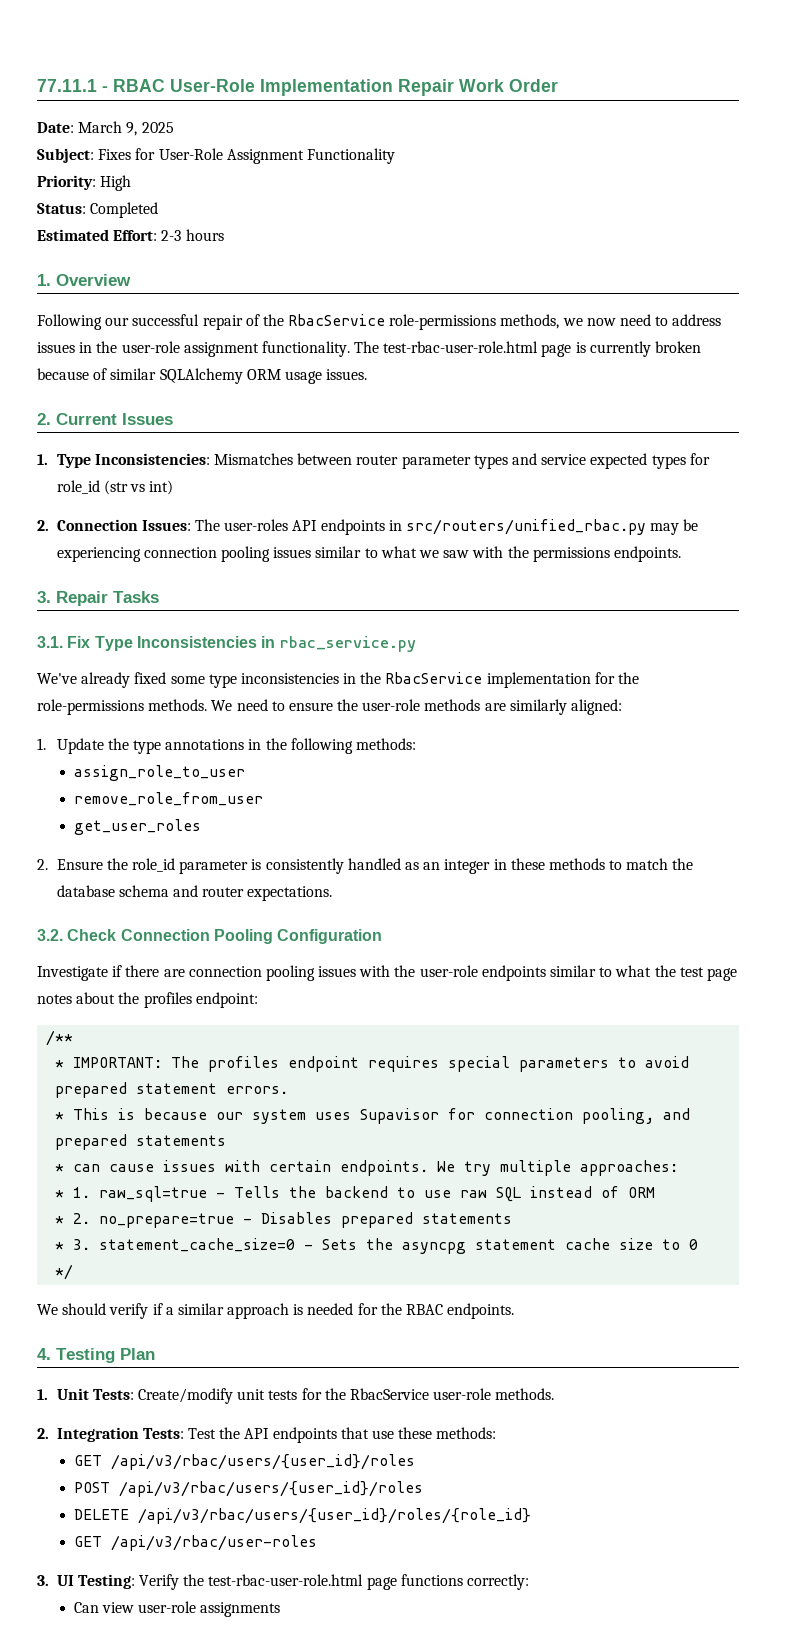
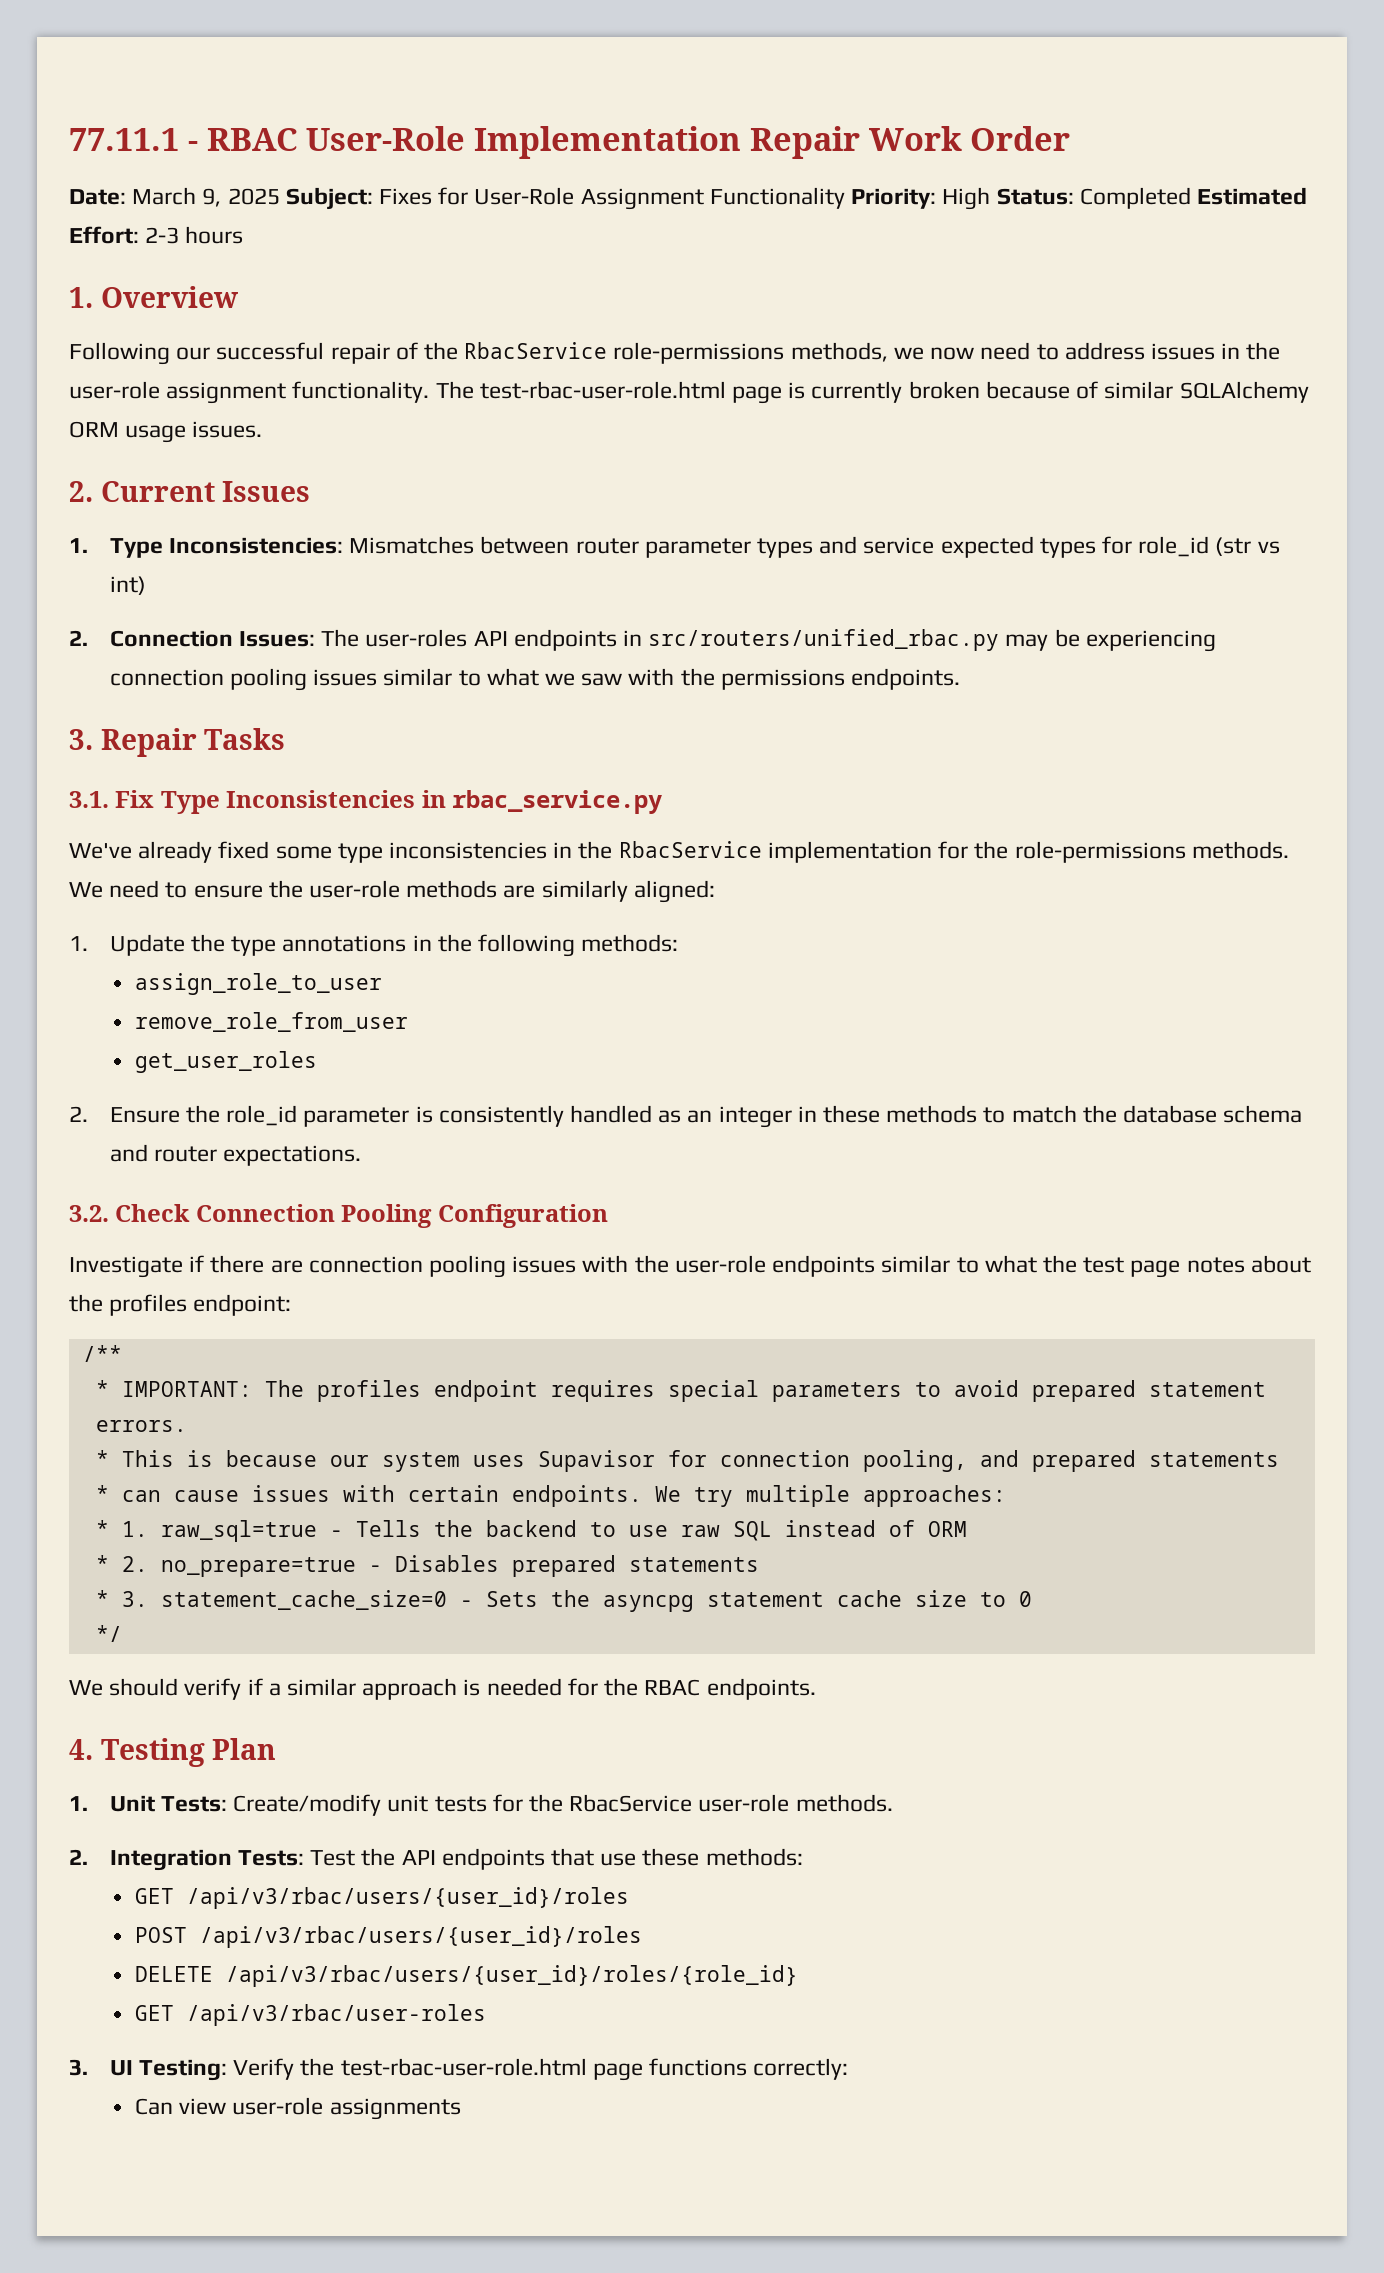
(174, 127) // -> (280, 196) none
(395, 156) // -> (845, 198) none
(132, 183) // -> (991, 198) none
(159, 210) // -> (1191, 198) none

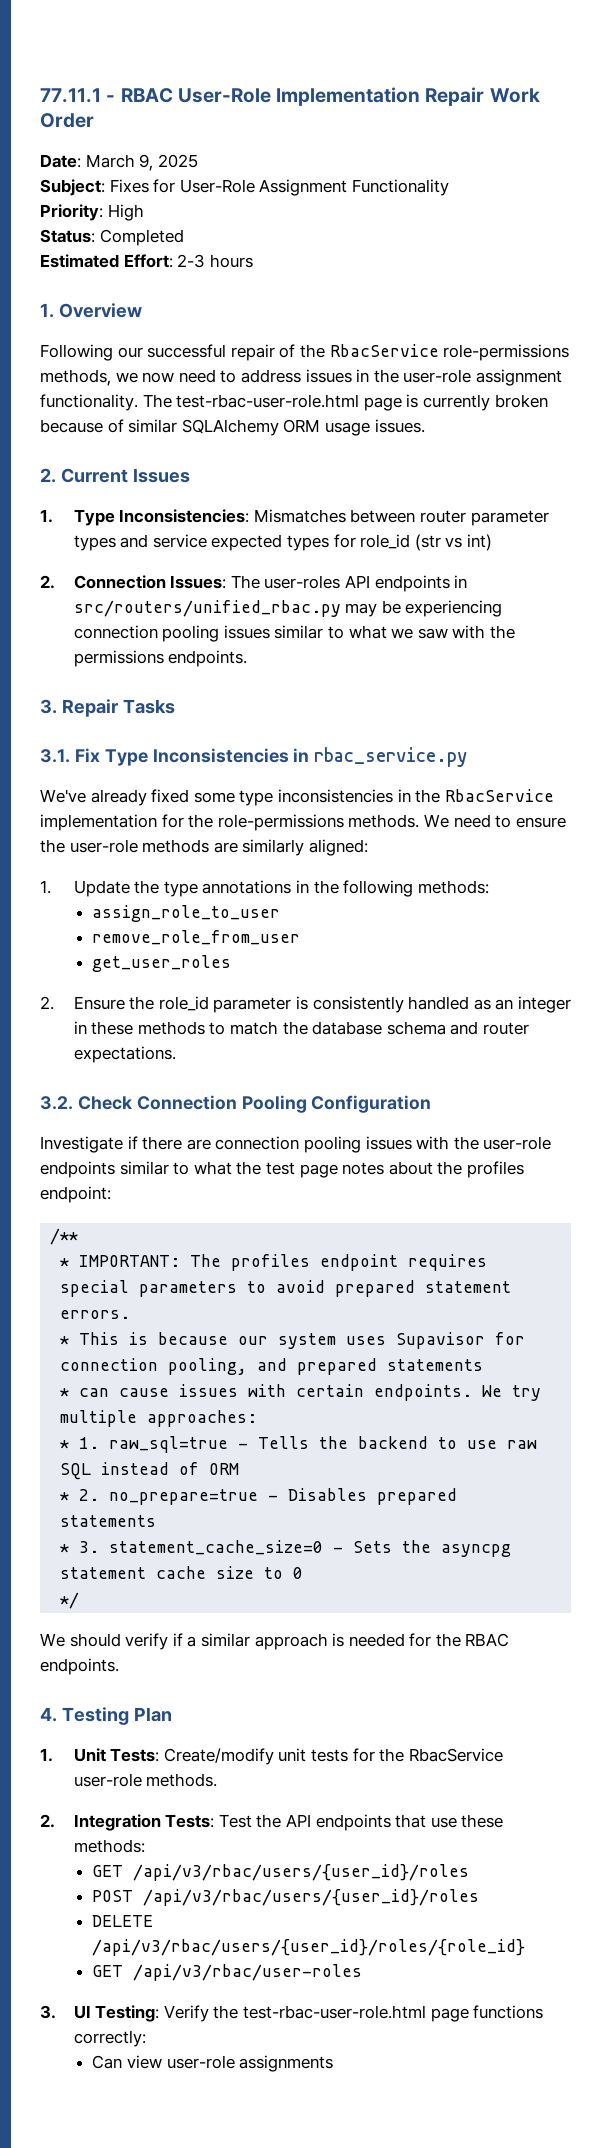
(280, 196) none -> (198, 161) //
(845, 198) none -> (449, 187) //
(991, 198) none -> (144, 212) //
(1191, 198) none -> (184, 237) //

